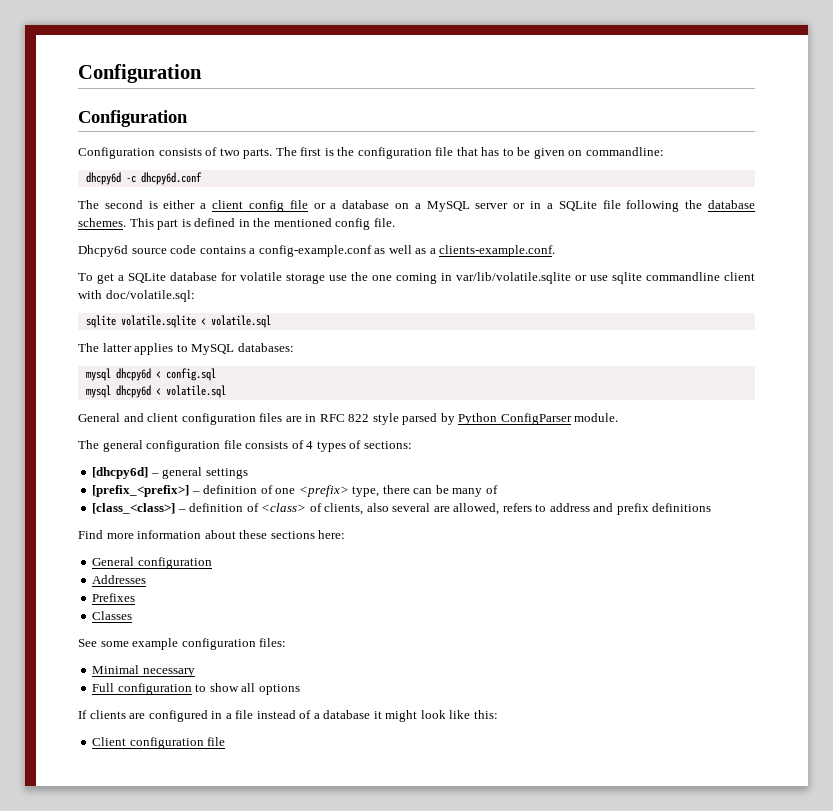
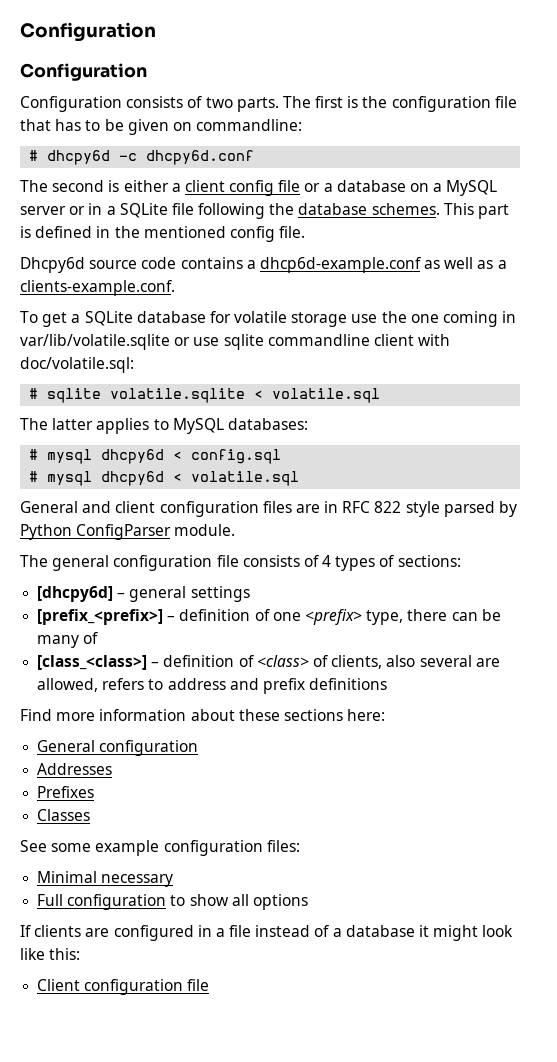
(664, 151) none -> [29,150,39,161] #
[258,245,372,257] config-example.conf -> [259,257,421,273] dhcp6d-example.conf
(195, 296) none -> [29,388,39,399] #
(294, 347) none -> [29,449,39,460] #
(216, 374) none -> [29,471,39,482] #

